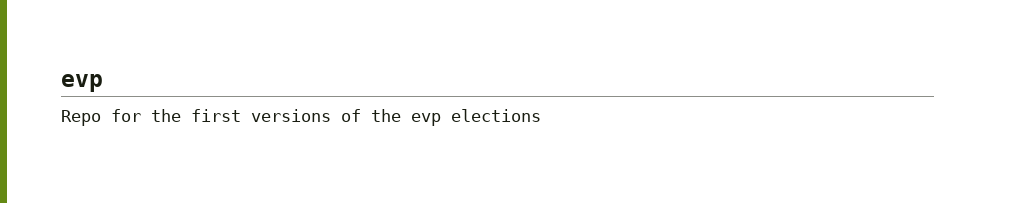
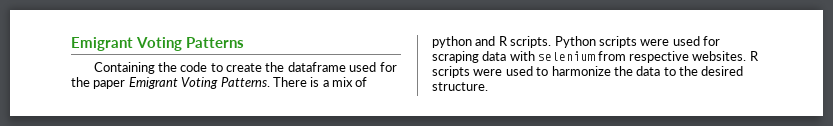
[61,74,103,92] [61,109,541,126] evp // Repo for the first versions of the evp elections -> [71,37,244,51] [93,62,397,74] [71,77,368,89] [432,36,720,48] [432,51,759,63] [432,66,744,78] [432,82,488,91] Emigrant Voting Patterns // Containing the code to create the dataframe used for the paper Emigrant Voting Patterns. There is a mix of python and R scripts. Python scripts were used for scraping data with selenium from respective websites. R scripts were used to harmonize the data to the desired structure.

